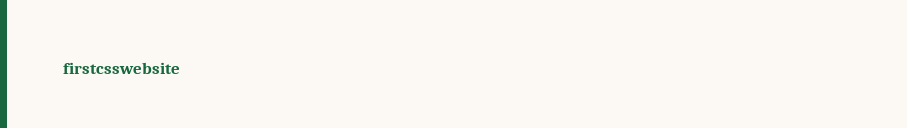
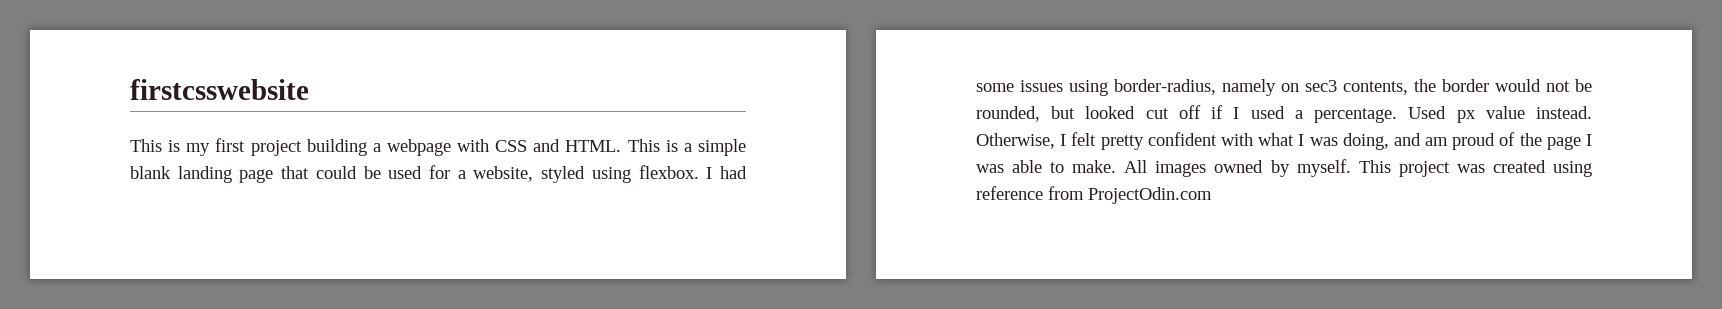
(180, 68) none -> [130,138,746,156] [130,165,747,183] [976,79,1592,96] [976,105,1592,123] [976,132,1592,150] [976,159,1592,177] [976,186,1212,204] // This is my first project building a webpage with CSS and HTML. This is a simple blank landing page that could be used for a website, styled using flexbox. I had some issues using border-radius, namely on sec3 contents, the border would not be rounded, but looked cut off if I used a percentage. Used px value instead. Otherwise, I felt pretty confident with what I was doing, and am proud of the page I was able to make. All images owned by myself. This project was created using reference from ProjectOdin.com

